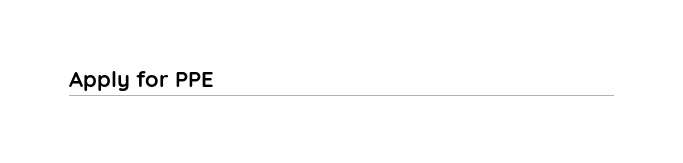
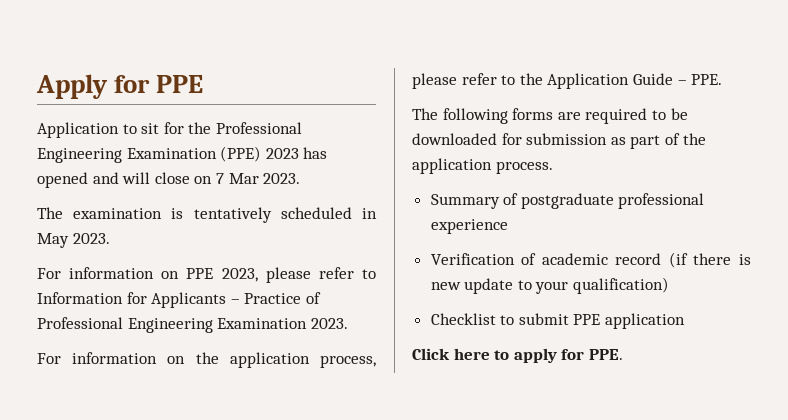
(214, 79) none -> [37,122,302,138] [37,146,328,163] [37,172,301,188] [37,207,377,223] [37,233,110,248] [37,267,376,283] [37,292,321,308] [37,317,348,333] [37,352,376,368] [412,73,723,89] [412,108,688,124] [412,133,706,149] [412,158,553,174] [430,193,705,209] [430,219,508,234] [430,252,751,268] [430,277,670,294] [430,313,686,329] [412,348,623,363] // Application to sit for the Professional Engineering Examination (PPE) 2023 has opened and will close on 7 Mar 2023. // The examination is tentatively scheduled in May 2023. // For information on PPE 2023, please refer to Information for Applicants – Practice of Professional Engineering Examination 2023. // For information on the application process, please refer to the Application Guide – PPE. // The following forms are required to be downloaded for submission as part of the application process. // Summary of postgraduate professional experience // Verification of academic record (if there is new update to your qualification) // Checklist to submit PPE application // Click here to apply for PPE.

